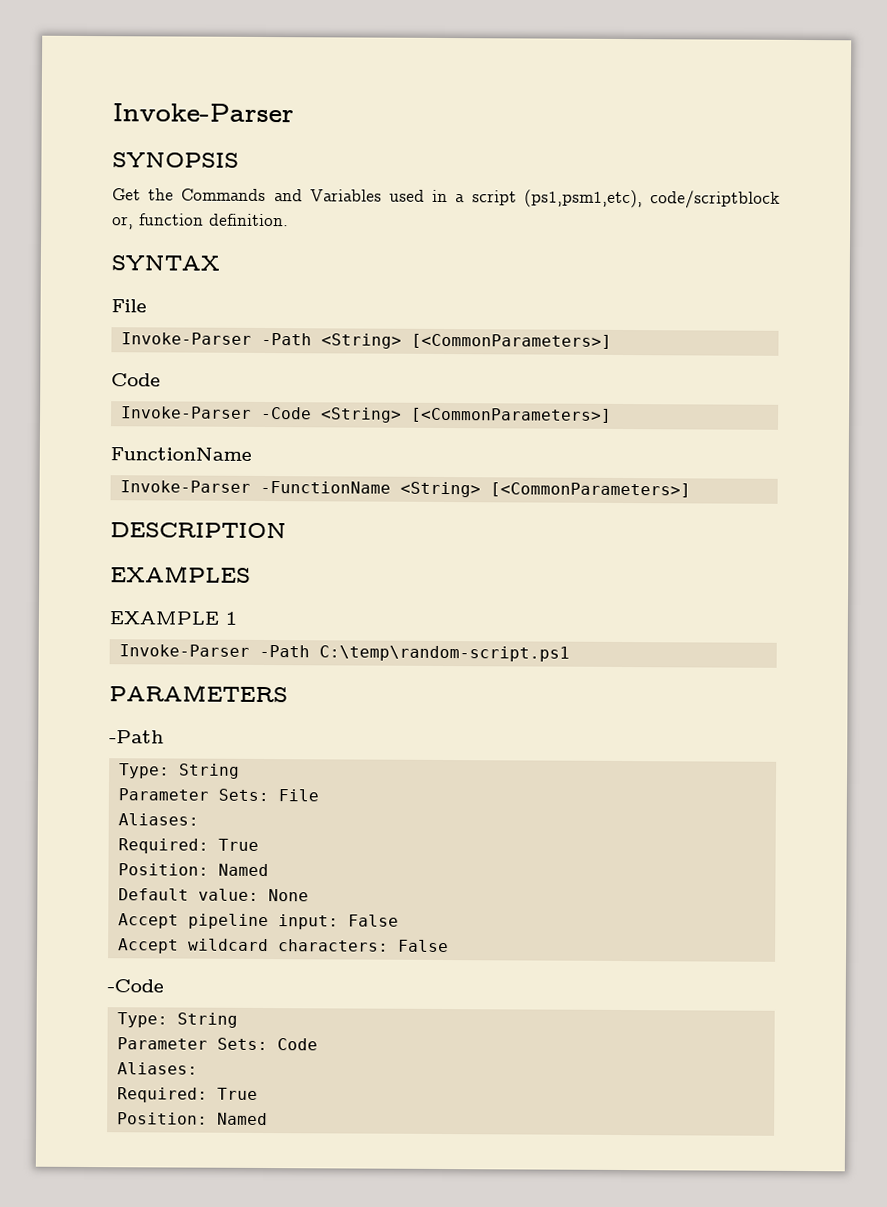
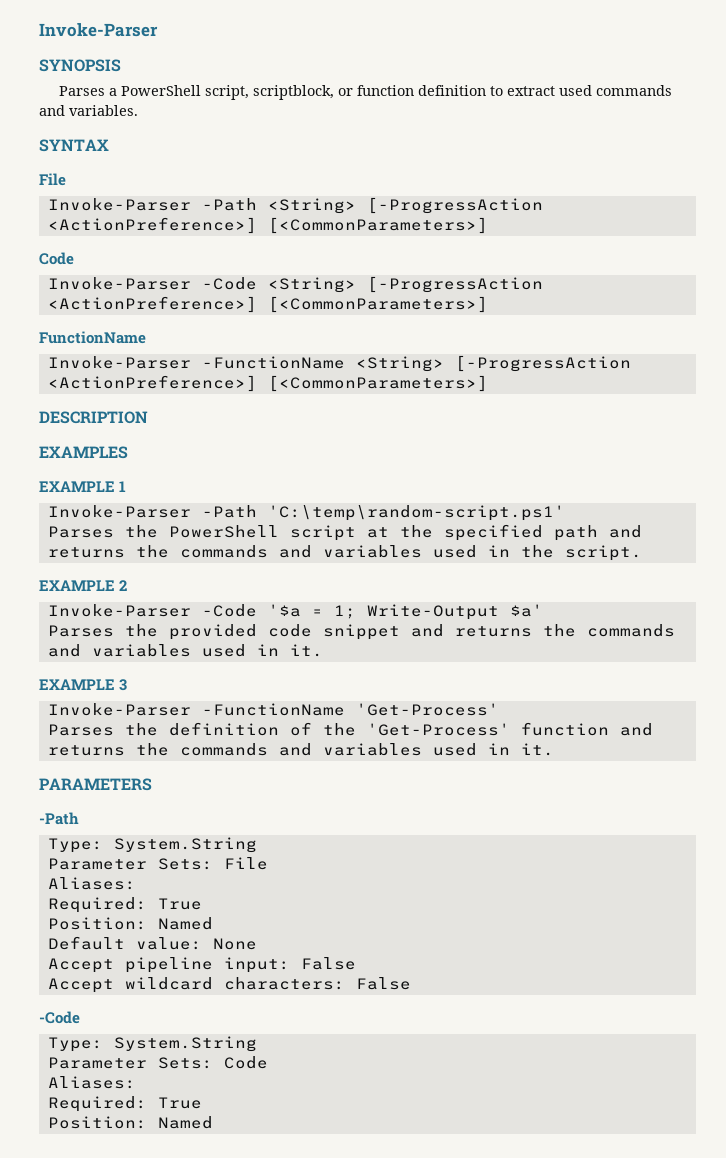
[112,188,780,209] [112,213,289,230] Get the Commands and Variables used in a script (ps1,psm1,etc), code/scriptblock or, function definition. -> [59,85,673,100] [39,105,138,116] Parses a PowerShell script, scriptblock, or function definition to extract used commands and variables.
(402, 341) none -> [366,197,543,214] [47,217,257,234] [-ProgressAction <ActionPreference>]
(402, 415) none -> [366,276,543,293] [47,296,257,313] [-ProgressAction <ActionPreference>]
(481, 489) none -> [454,355,631,372] [47,375,257,392] [-ProgressAction <ActionPreference>]
[318,645,570,662] C:\temp\random-script.ps1 -> [267,505,565,521] [47,524,642,541] [47,545,642,561] [39,580,128,591] [47,604,543,620] [47,624,675,640] [47,644,323,657] [39,679,128,691] [47,703,499,716] [47,722,653,736] [47,743,554,756] 'C:\temp\random-script.ps1' // Parses the PowerShell script at the specified path and returns the commands and variables used in the script. // EXAMPLE 2 // Invoke-Parser -Code '$a = 1; Write-Output $a' // Parses the provided code snippet and returns the commands and variables used in it. // EXAMPLE 3 // Invoke-Parser -FunctionName 'Get-Process' // Parses the definition of the 'Get-Process' function and returns the commands and variables used in it.
[178,763,240,779] String -> [113,837,257,853] System.String
[176,1012,238,1028] String -> [113,1036,257,1052] System.String

